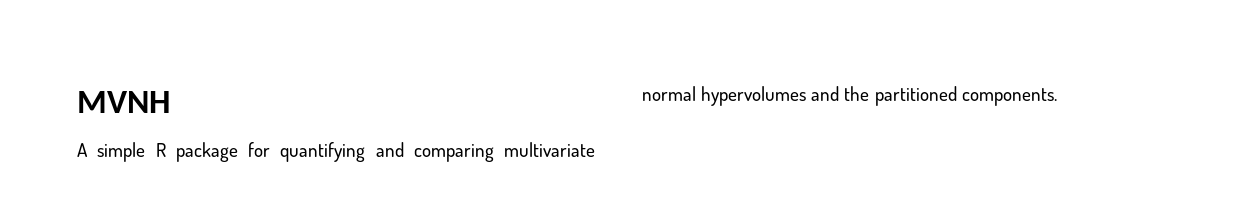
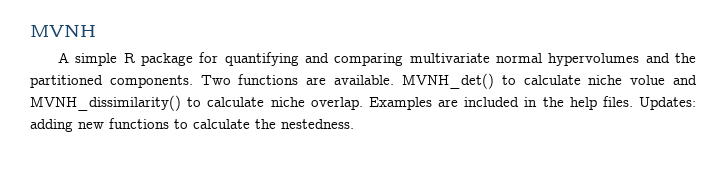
(1057, 97) none -> [200,73,698,89] [30,95,696,111] [30,118,354,132] Two functions are available. MVNH_det() to calculate niche volue and MVNH_dissimilarity() to calculate niche overlap. Examples are included in the help files. Updates: adding new functions to calculate the nestedness.

